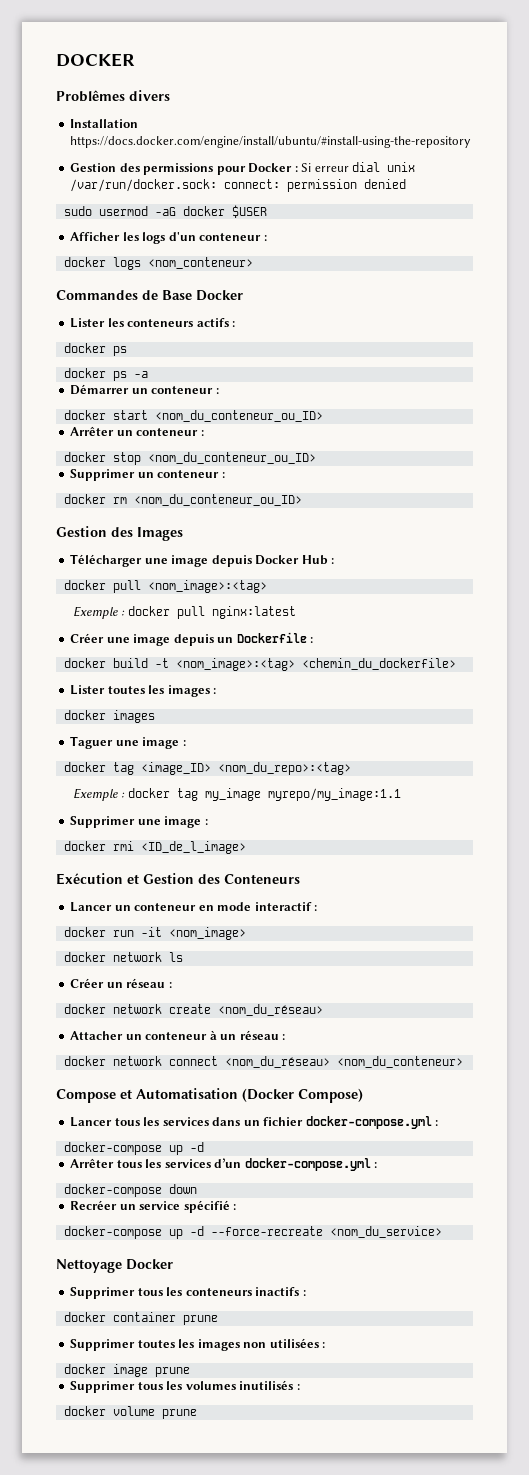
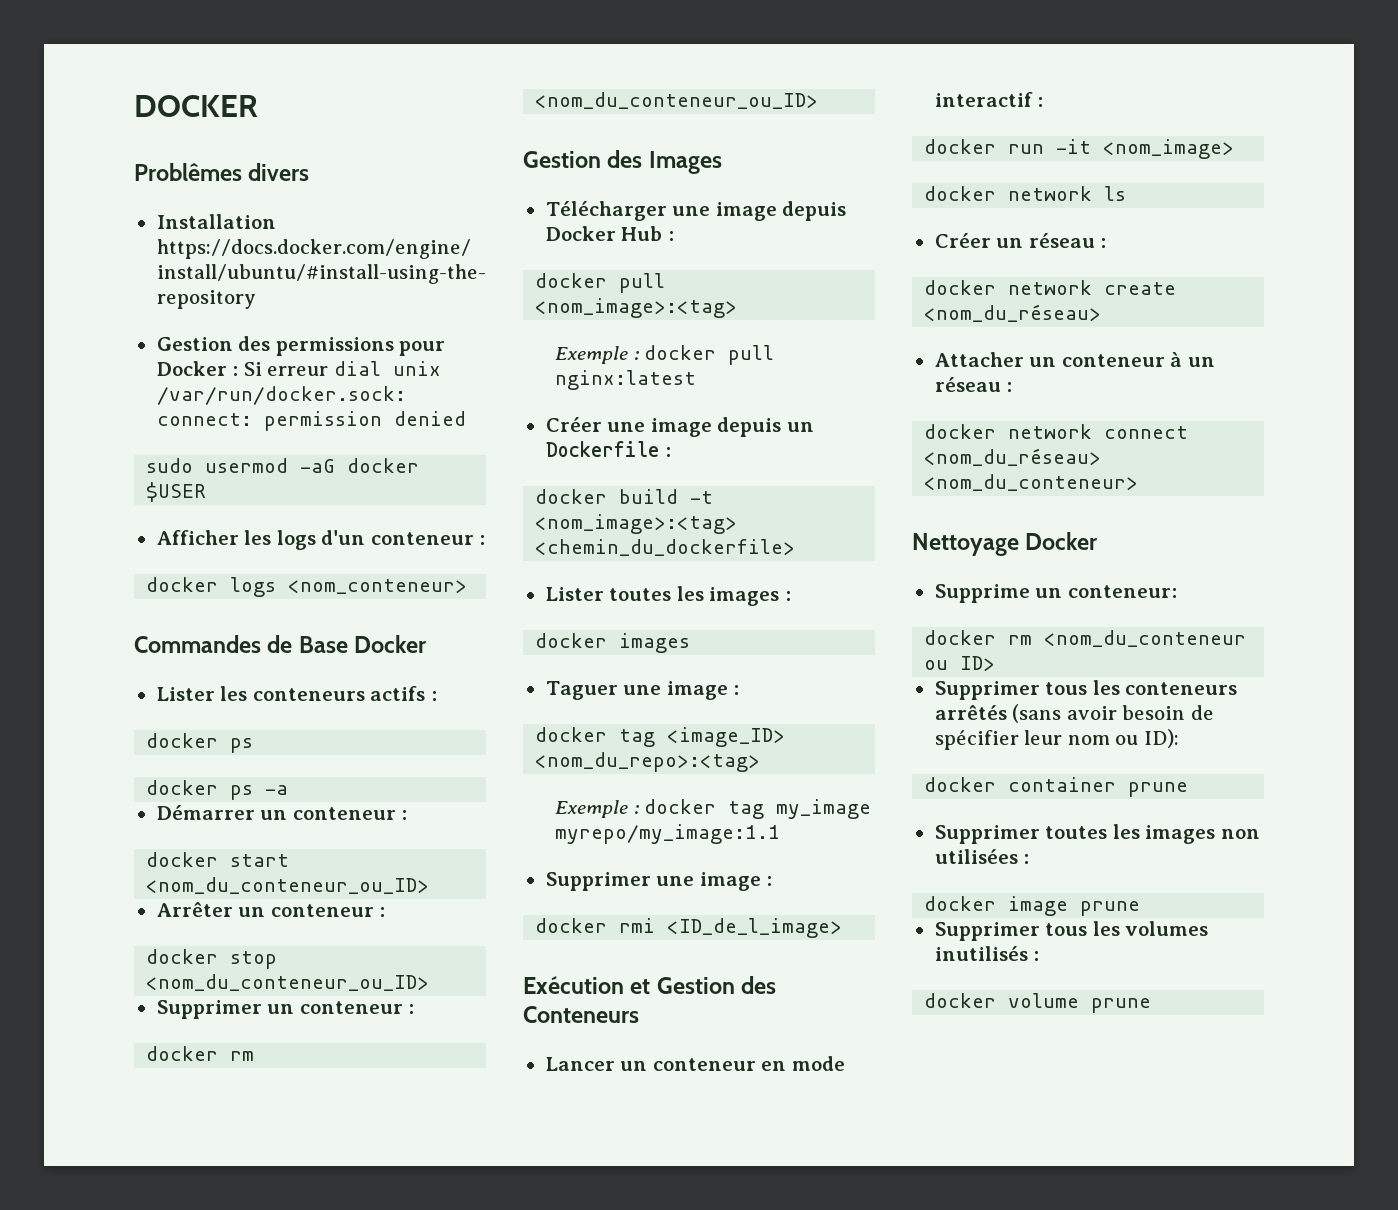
[56,1088,363,1103] [70,1116,439,1129] [63,1142,204,1155] [70,1158,378,1171] [63,1184,197,1197] [70,1200,237,1213] [63,1226,442,1239] [56,1259,173,1273] [70,1287,306,1299] Compose et Automatisation (Docker Compose) // Lancer tous les services dans un fichier docker-compose.yml : // docker-compose up -d // Arrêter tous les services d’un docker-compose.yml : // docker-compose down // Recréer un service spécifié : // docker-compose up -d --force-recreate <nom_du_service> // Nettoyage Docker // Supprimer tous les conteneurs inactifs : -> [912,532,1099,556] [934,584,1177,603] [924,630,1247,647] [924,656,996,671] [934,680,1238,700] [934,704,1214,723] [934,729,1179,750] Nettoyage Docker // Supprime un conteneur: // docker rm <nom_du_conteneur ou ID> // Supprimer tous les conteneurs arrêtés (sans avoir besoin de spécifier leur nom ou ID):

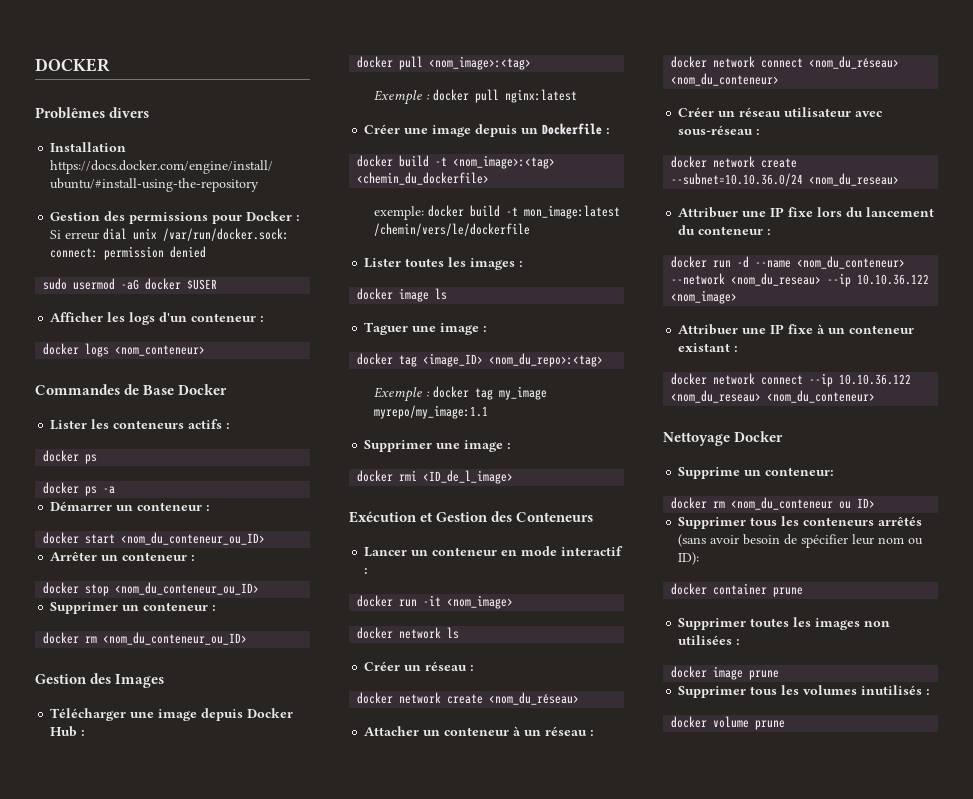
(796, 547) none -> [374,205,621,220] [374,223,531,236] // exemple: docker build -t mon_image:latest /chemin/vers/le/dockerfile
[619,633,691,653] images -> [399,288,448,302] image ls
(1139, 482) none -> [678,107,883,117] [678,125,761,135] [671,156,798,168] [671,173,900,186] [678,207,935,218] [678,225,772,235] [671,256,906,269] [671,273,930,287] [671,290,738,304] [678,324,915,335] [678,343,739,352] [671,373,912,387] [671,390,876,403] // Créer un réseau utilisateur avec sous-réseau : // docker network create --subnet=10.10.36.0/24 <nom_du_reseau> // Attribuer une IP fixe lors du lancement du conteneur : // docker run -d --name <nom_du_conteneur> --network <nom_du_reseau> --ip 10.10.36.122 <nom_image> // Attribuer une IP fixe à un conteneur existant : // docker network connect --ip 10.10.36.122 <nom_du_reseau> <nom_du_conteneur>

